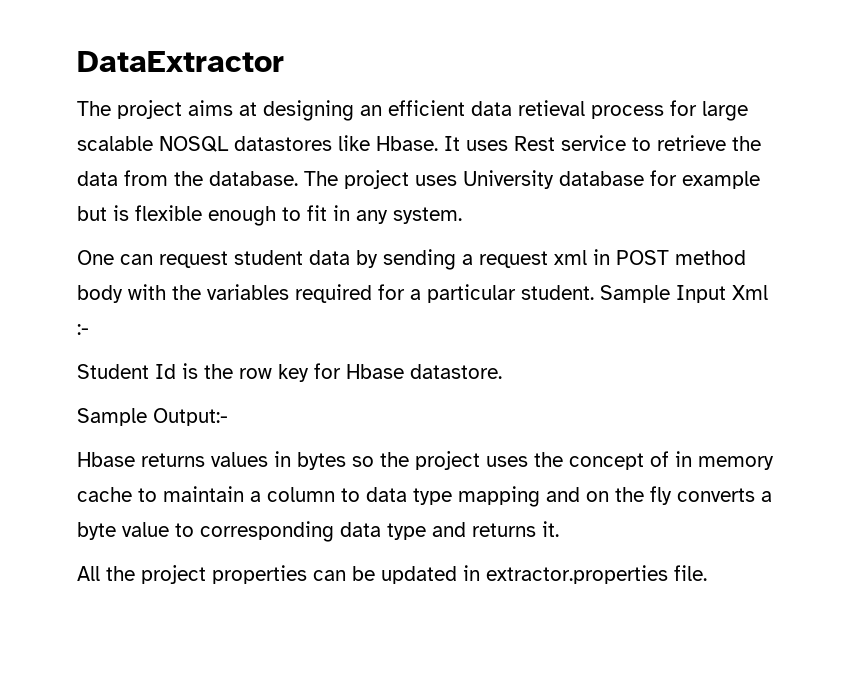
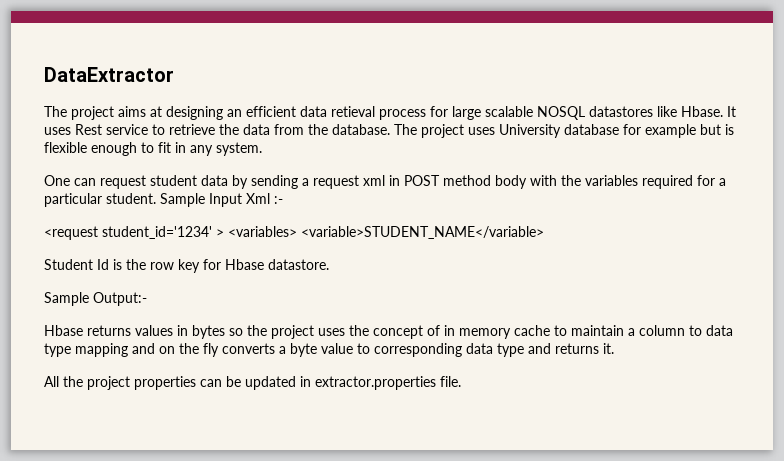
(89, 329) none -> [44,226,544,240] // <request student_id='1234' > <variables> <variable>STUDENT_NAME</variable>

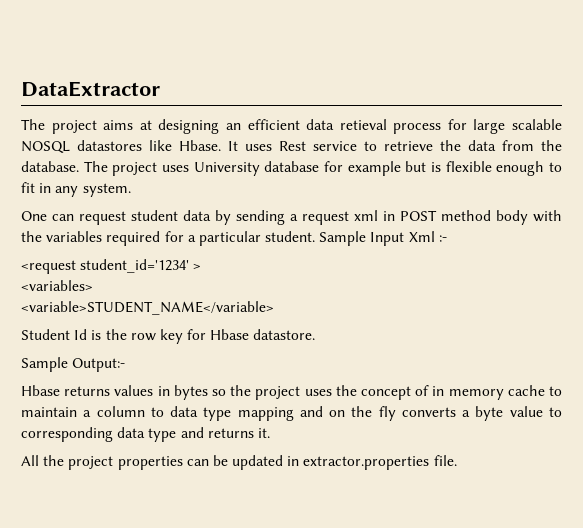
(224, 233) none -> (202, 266) //
(297, 231) none -> (93, 285) //

